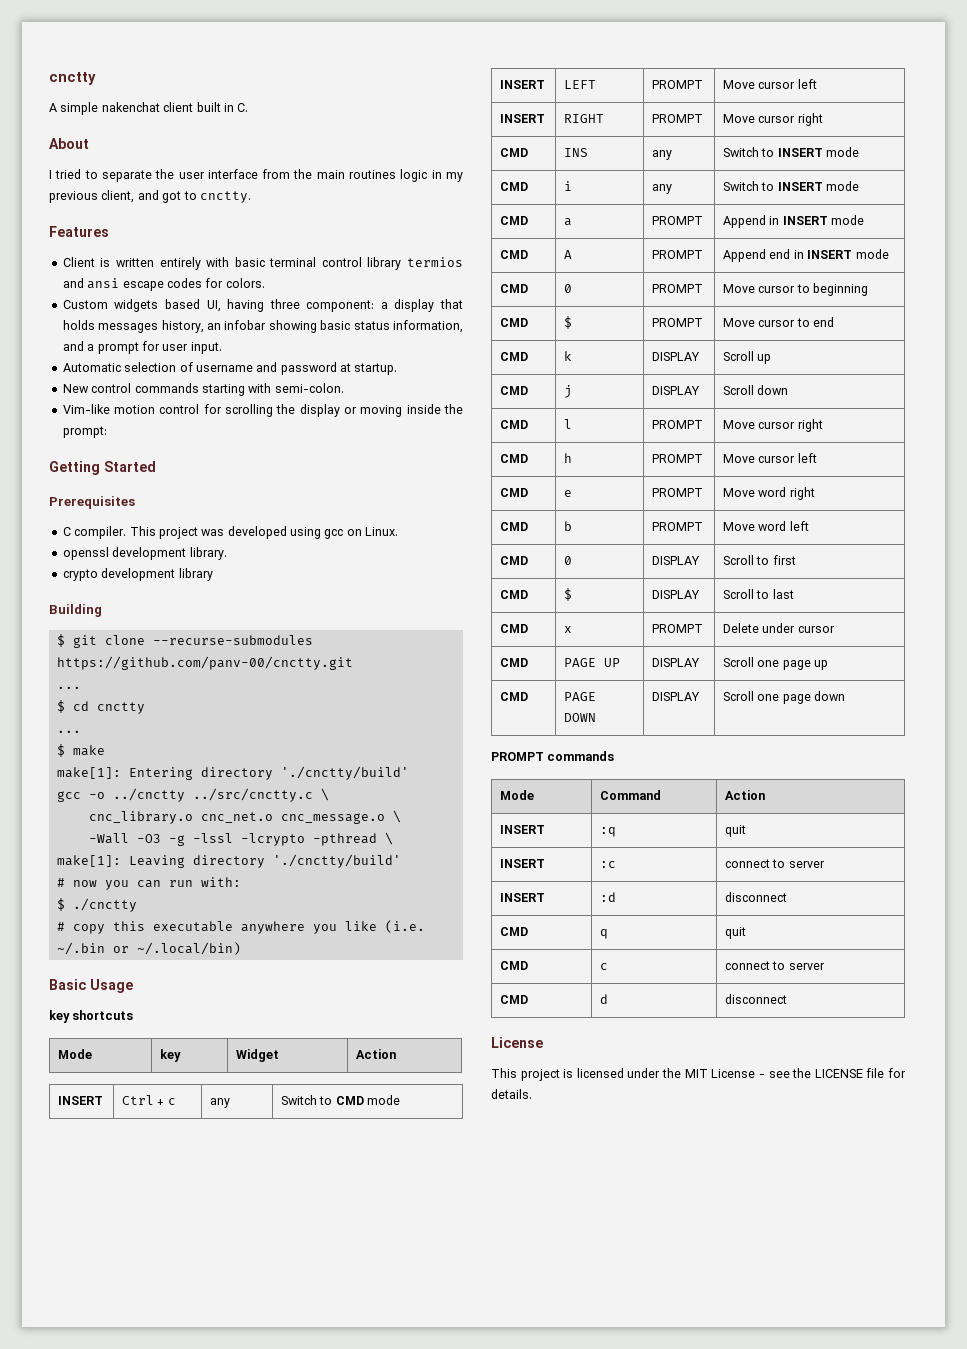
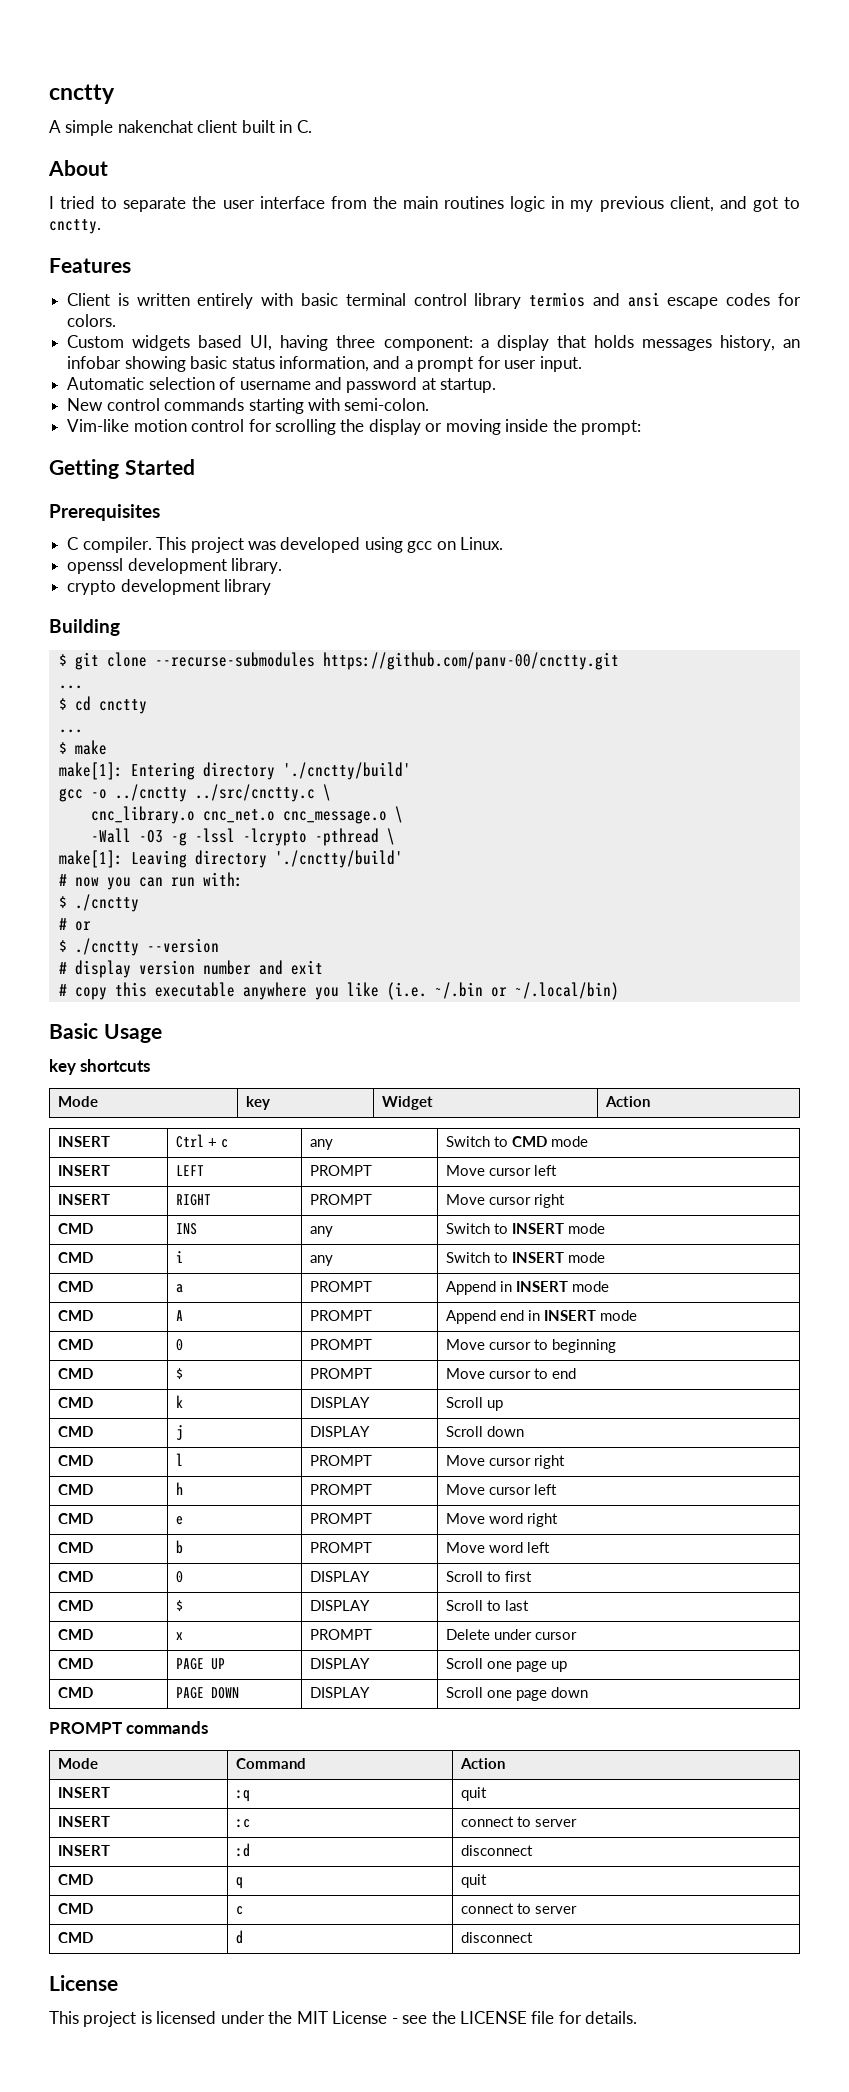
(137, 905) none -> [58,918,91,931] [58,938,219,956] [58,960,323,978] // # or // $ ./cnctty --version // # display version number and exit

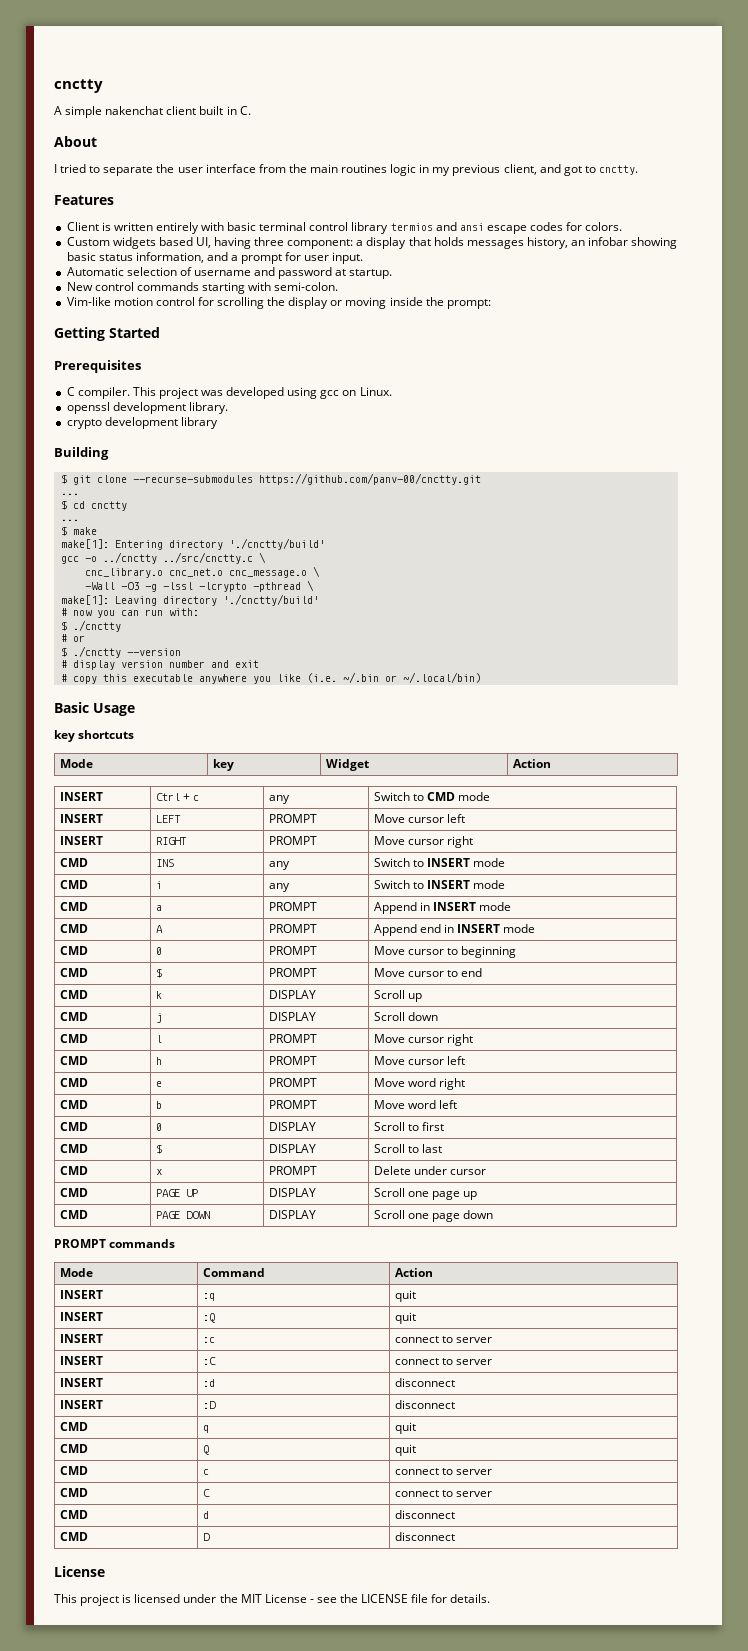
(487, 1794) none -> [59,1312,103,1321] [202,1313,215,1323] [394,1312,416,1324] // INSERT | :Q | quit
(577, 1823) none -> [59,1356,103,1365] [202,1357,216,1365] [394,1358,493,1365] // INSERT | :C | connect to server
(533, 1850) none -> [59,1400,103,1409] [202,1401,216,1409] [394,1400,455,1409] // INSERT | :D | disconnect
(487, 1881) none -> [59,1444,88,1453] [202,1445,209,1455] [394,1444,416,1456] // CMD | Q | quit
(577, 1910) none -> [59,1488,88,1497] [202,1489,210,1497] [394,1490,493,1497] // CMD | C | connect to server
(533, 1937) none -> [59,1532,88,1541] [202,1533,210,1541] [394,1532,455,1541] // CMD | D | disconnect

